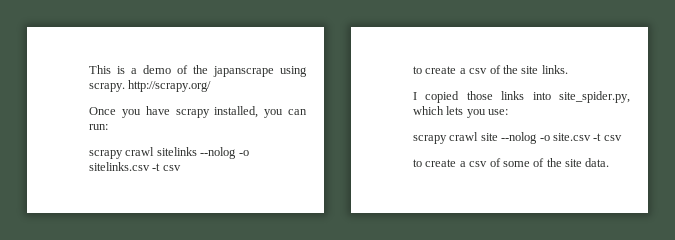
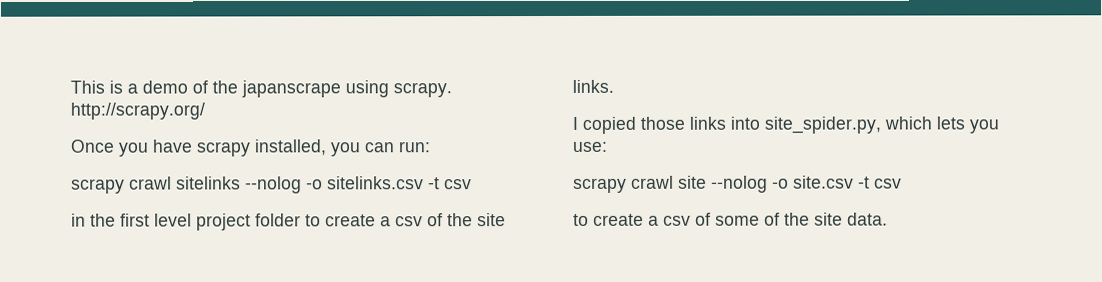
(181, 168) none -> [71,213,301,231] in the first level project folder

